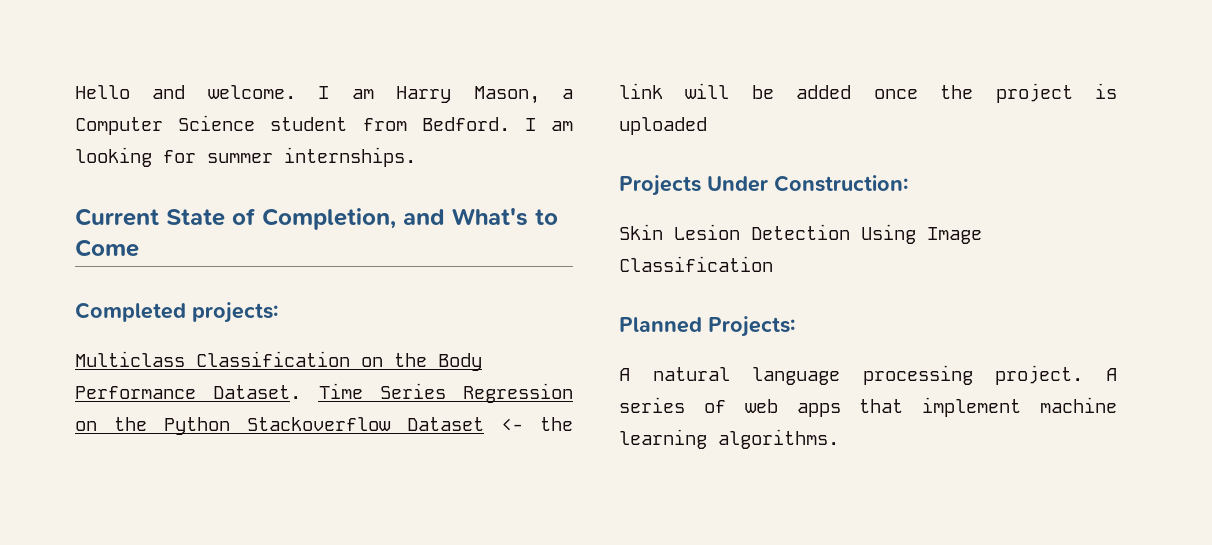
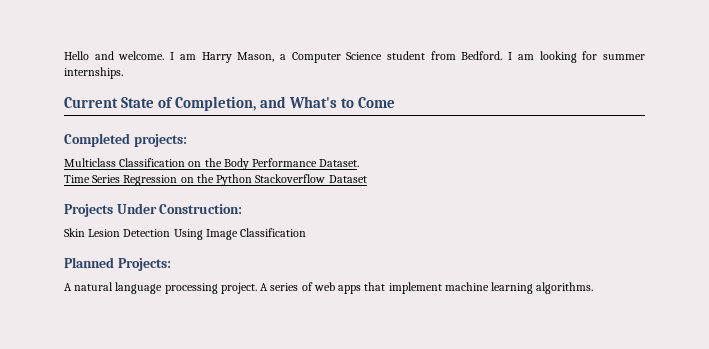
(302, 392) none -> (360, 163) //
[501,417,573,431] [619,83,1117,103] [619,117,707,135] <- the link will be added once the project is uploaded -> (367, 179) none

